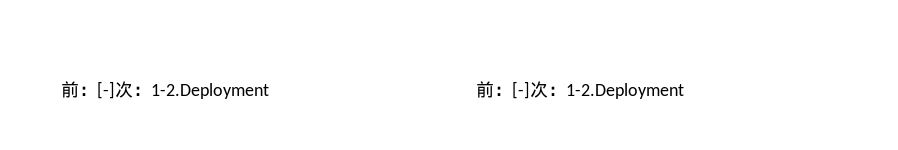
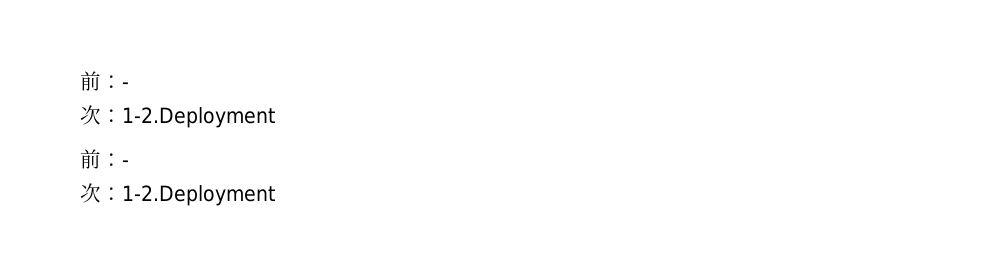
[61,81,115,99] 前：[-] -> [80,71,129,91] 前：- //
[512,81,530,99] [-] -> [122,160,129,167] - //

